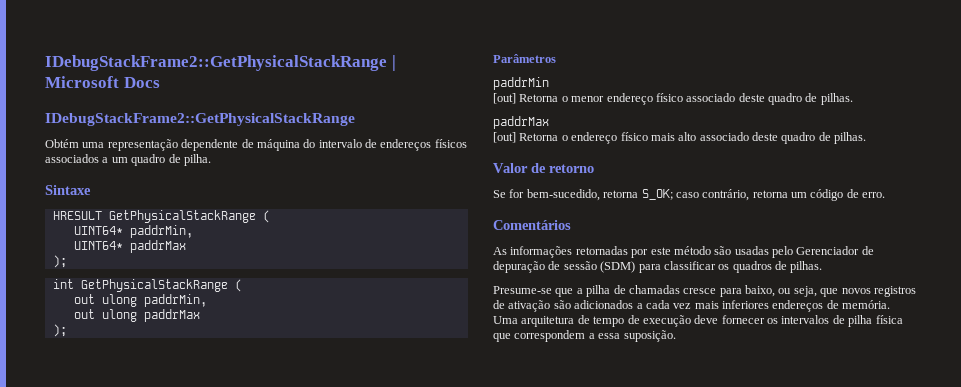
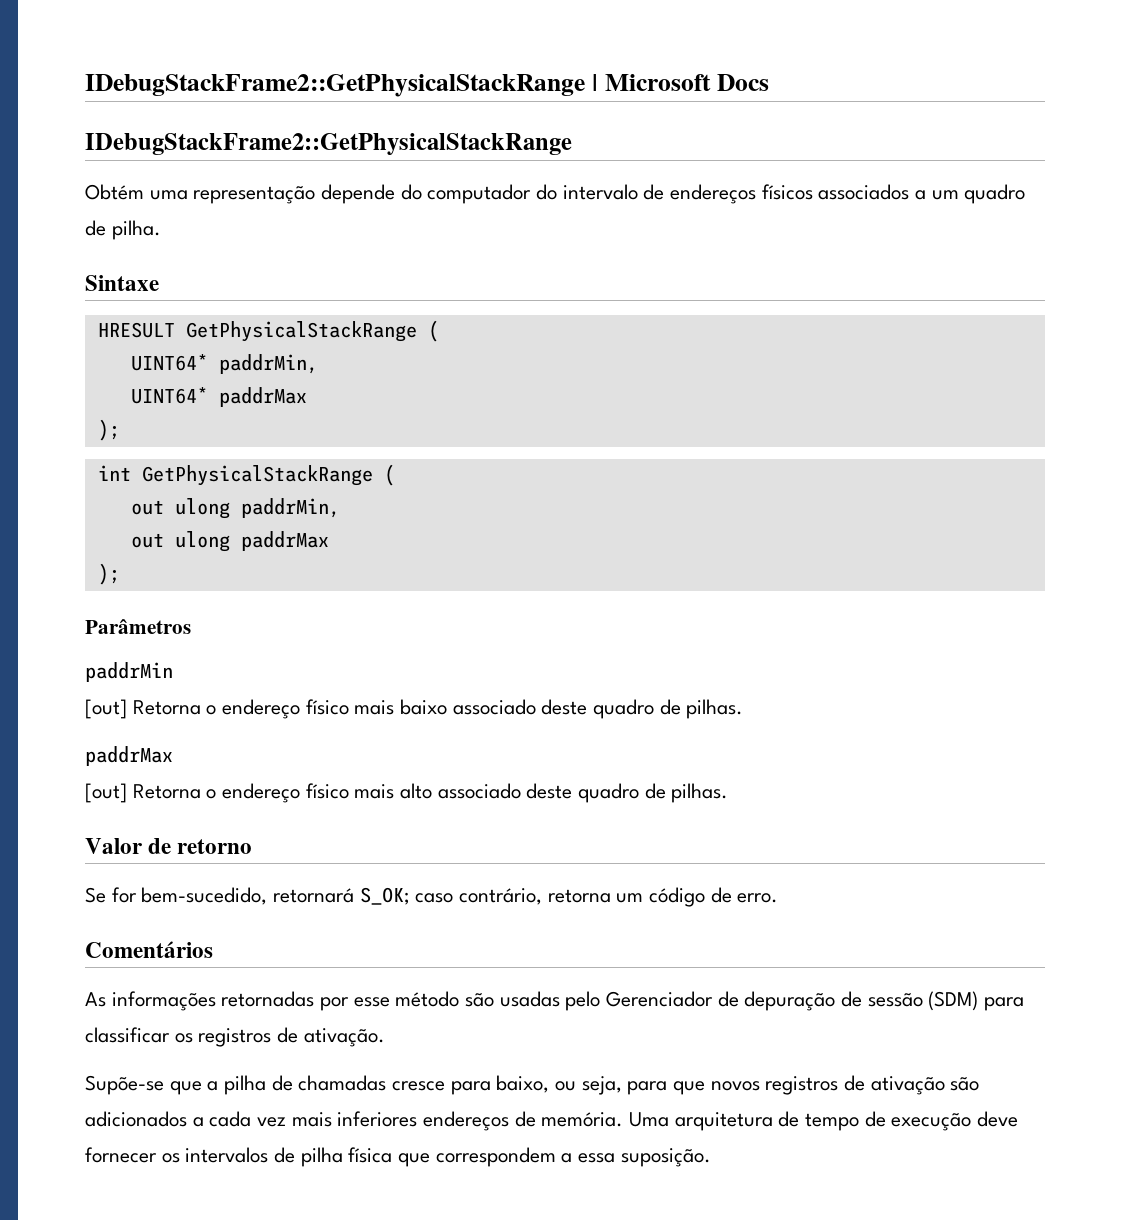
[181,139,300,151] dependente de máquina -> [321,184,532,204] depende do computador
[571,93,683,105] menor endereço físico -> [222,699,448,719] endereço físico mais baixo
[603,190,639,198] retorna -> [273,888,355,903] retornará
[650,247,671,255] este -> [353,997,390,1007] esse
[732,261,823,273] [493,286,552,294] quadros de pilhas. // Presume-se -> [198,1027,385,1047] [85,1075,164,1095] registros de ativação. // Supõe-se
(817, 291) none -> [627,1081,668,1095] para

